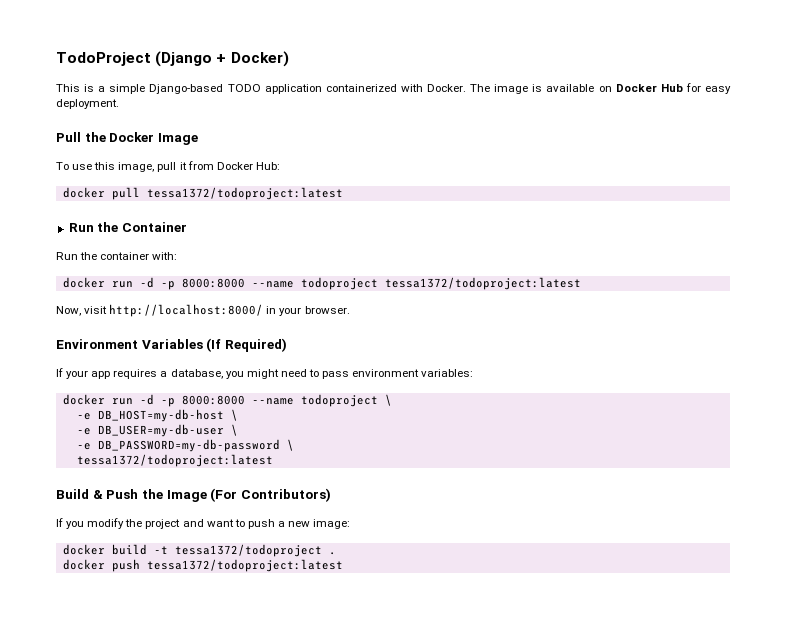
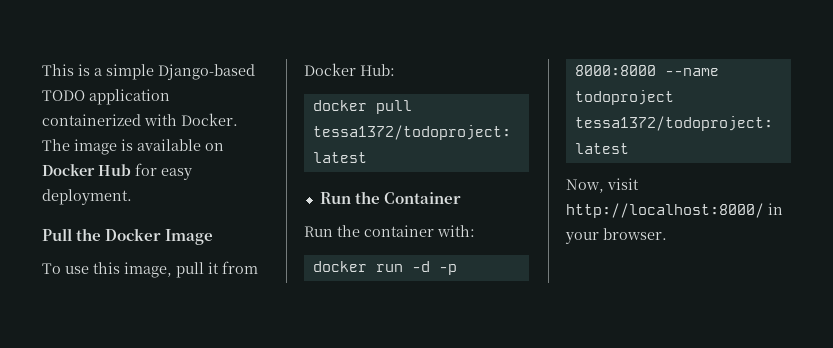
[56,51,289,67] TodoProject (Django + Docker) // -> (42, 70) none
[56,338,287,352] [56,368,474,379] [62,394,392,407] [76,409,238,422] [76,424,238,437] [76,439,294,452] [76,454,273,467] [56,488,331,502] [56,518,351,529] [62,544,336,557] [62,559,343,572] // Environment Variables (If Required) // If your app requires a database, you might need to pass environment variables: // docker run -d -p 8000:8000 --name todoproject \ // -e DB_HOST=my-db-host \ // -e DB_USER=my-db-user \ // -e DB_PASSWORD=my-db-password \ // tessa1372/todoproject:latest // Build & Push the Image (For Contributors) // If you modify the project and want to push a new image: // docker build -t tessa1372/todoproject . // docker push tessa1372/todoproject:latest -> (667, 234) none

